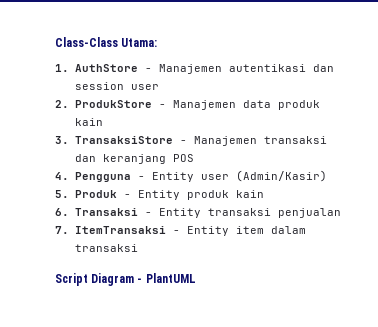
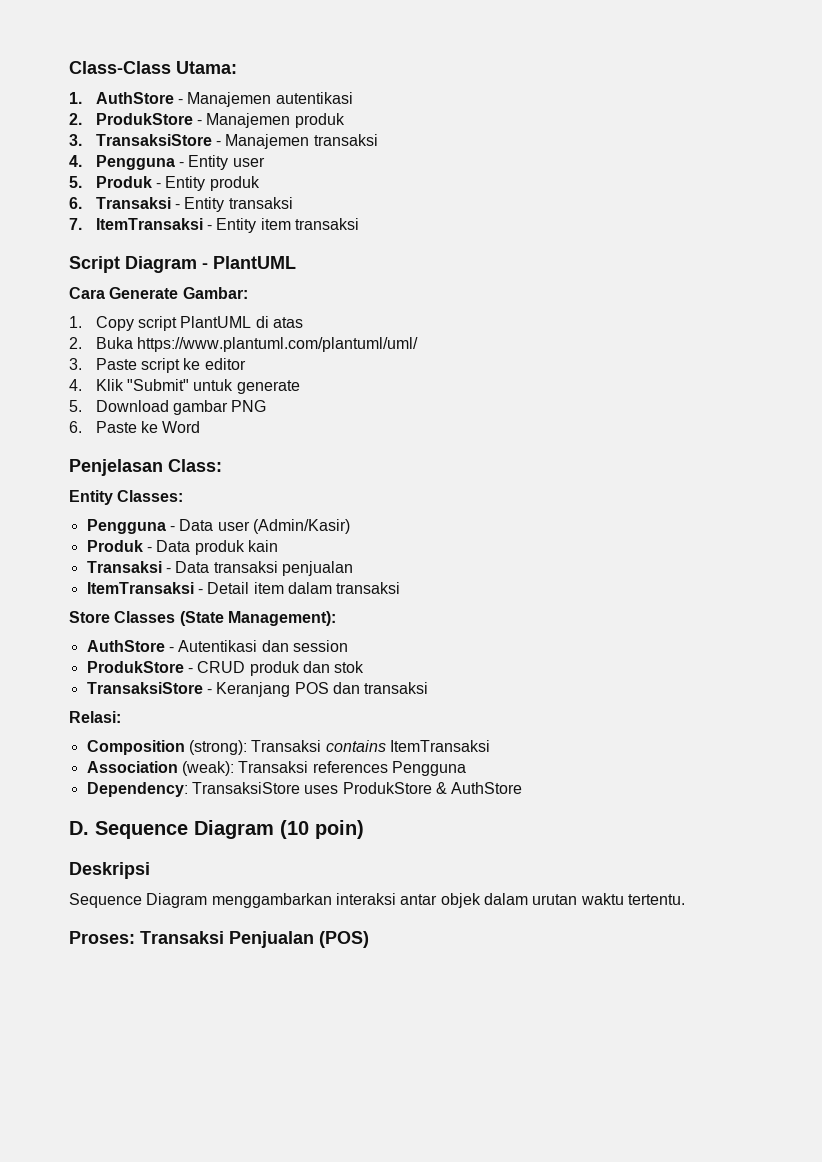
[312,64,334,72] [74,82,159,90] dan session user -> (353, 98) none
[242,100,320,110] [74,118,103,126] data produk kain -> [294,113,345,128] produk
[74,154,194,164] dan keranjang POS -> (378, 140) none
[235,170,327,182] (Admin/Kasir) -> (265, 162) none
[235,190,264,198] kain -> (260, 183) none
[277,208,341,218] penjualan -> (293, 203) none
[270,226,306,234] dalam -> (291, 224) none
(196, 278) none -> [69,287,248,299] [69,316,303,331] [69,337,418,352] [69,358,246,373] [69,379,300,394] [69,400,267,415] [69,421,201,433] [69,459,222,476] [69,490,184,505] [86,519,350,534] [86,540,278,555] [86,561,353,576] [86,582,401,594] [69,611,336,626] [86,640,348,652] [86,661,365,676] [86,682,429,697] [69,711,121,723] [86,740,490,755] [86,761,466,776] [86,782,523,797] [69,820,364,839] [69,862,150,879] [69,893,685,908] [69,931,369,948] // Cara Generate Gambar: // 1. Copy script PlantUML di atas // 2. Buka https://www.plantuml.com/plantuml/uml/ // 3. Paste script ke editor // 4. Klik "Submit" untuk generate // 5. Download gambar PNG // 6. Paste ke Word // Penjelasan Class: // Entity Classes: // Pengguna - Data user (Admin/Kasir) // Produk - Data produk kain // Transaksi - Data transaksi penjualan // ItemTransaksi - Detail item dalam transaksi // Store Classes (State Management): // AuthStore - Autentikasi dan session // ProdukStore - CRUD produk dan stok // TransaksiStore - Keranjang POS dan transaksi // Relasi: // Composition (strong): Transaksi contains ItemTransaksi // Association (weak): Transaksi references Pengguna // Dependency: TransaksiStore uses ProdukStore & AuthStore // D. Sequence Diagram (10 poin) // Deskripsi // Sequence Diagram menggambarkan interaksi antar objek dalam urutan waktu tertentu. // Proses: Transaksi Penjualan (POS)

